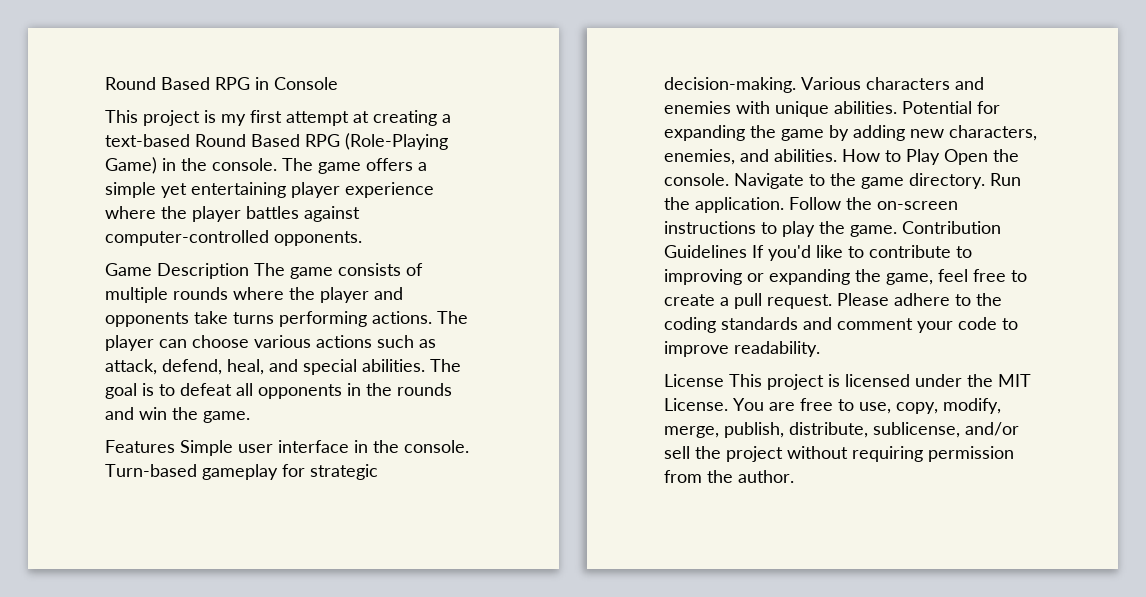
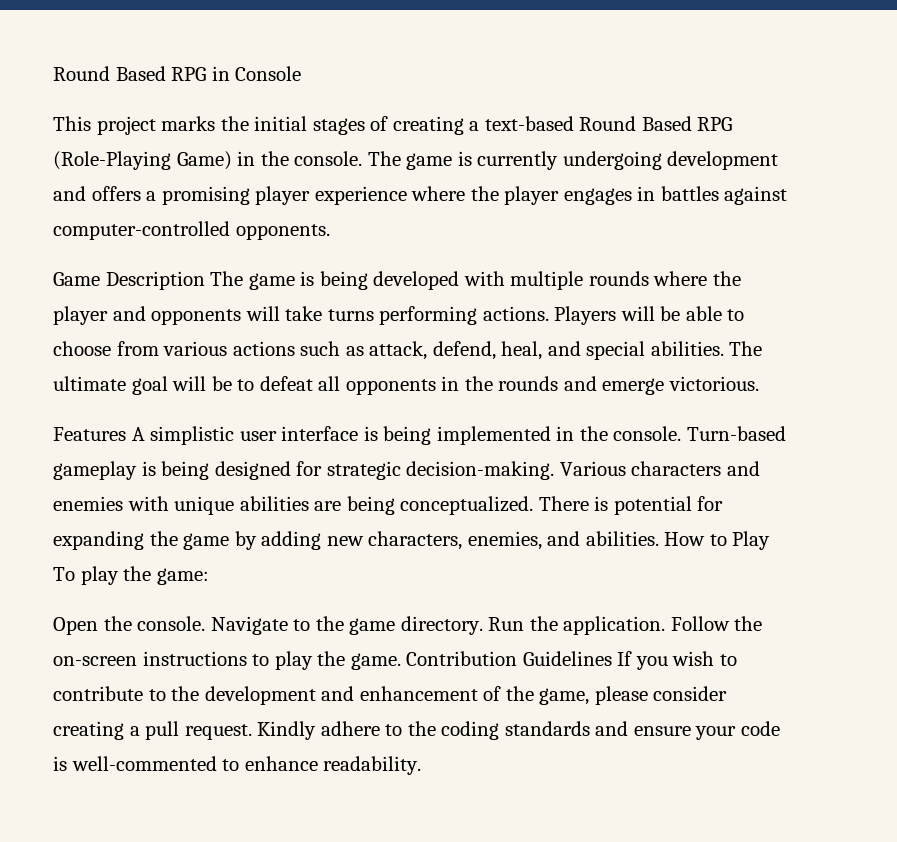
[204,110,369,126] is my first attempt at -> [161,116,389,135] marks the initial stages of
[366,158,427,171] [105,182,286,198] offers a simple yet entertaining -> [457,151,779,170] [53,186,250,205] is currently undergoing development and offers a promising
(241, 214) none -> [563,186,656,205] engages in
[338,263,423,276] consists of -> [300,271,505,290] is being developed with
(189, 319) none -> [245,306,280,321] will
[437,311,468,324] [105,335,249,351] The player can choose -> [554,306,745,325] [53,341,159,356] Players will be able to choose from
[105,383,154,399] goal is -> [53,376,232,395] ultimate goal will be
[139,407,250,423] [105,440,349,456] win the game. // Features Simple user interface -> [602,376,759,395] [53,426,551,445] emerge victorious. // Features A simplistic user interface is being implemented
(278, 472) none -> [141,461,291,480] is being designed
[834,101,972,114] abilities. Potential -> [239,496,692,515] abilities are being conceptualized. There is potential
(940, 157) none -> [53,566,209,585] To play the game: //
[768,245,843,261] you'd like -> [635,651,715,670] you wish
[664,269,1027,285] [664,294,715,306] improving or expanding the game, feel free to create -> [171,686,728,705] [53,721,124,740] the development and enhancement of the game, please consider creating
[837,293,889,306] Please -> [257,721,317,740] Kindly
[837,318,913,330] comment -> [633,726,691,736] ensure
[1002,318,1018,330] [664,341,820,357] [664,374,1031,390] [664,398,1001,414] [664,422,1019,438] [664,446,1014,462] [664,470,794,483] to improve readability. // License This project is licensed under the MIT License. You are free to use, copy, modify, merge, publish, distribute, sublicense, and/or sell the project without requiring permission from the author. -> [53,756,422,775] is well-commented to enhance readability.

